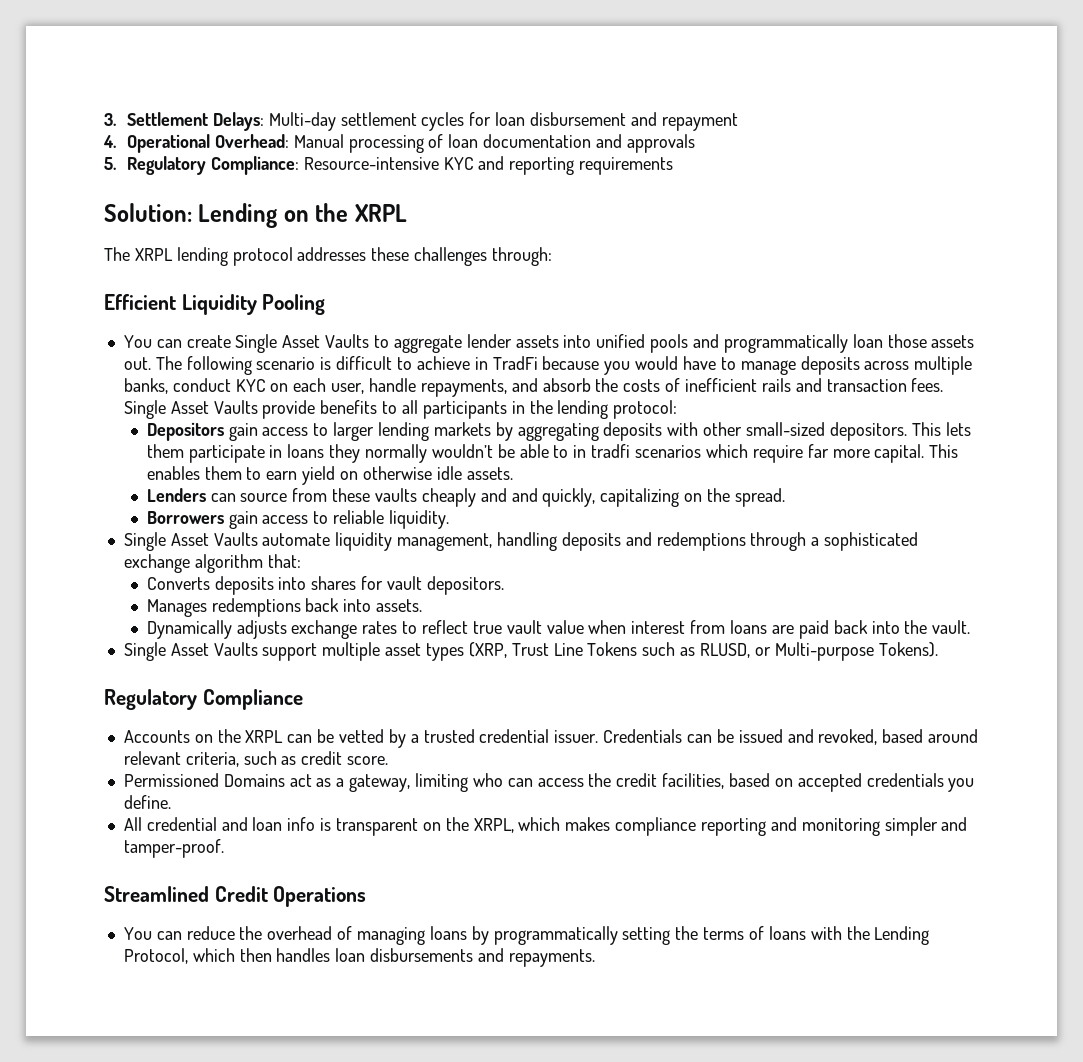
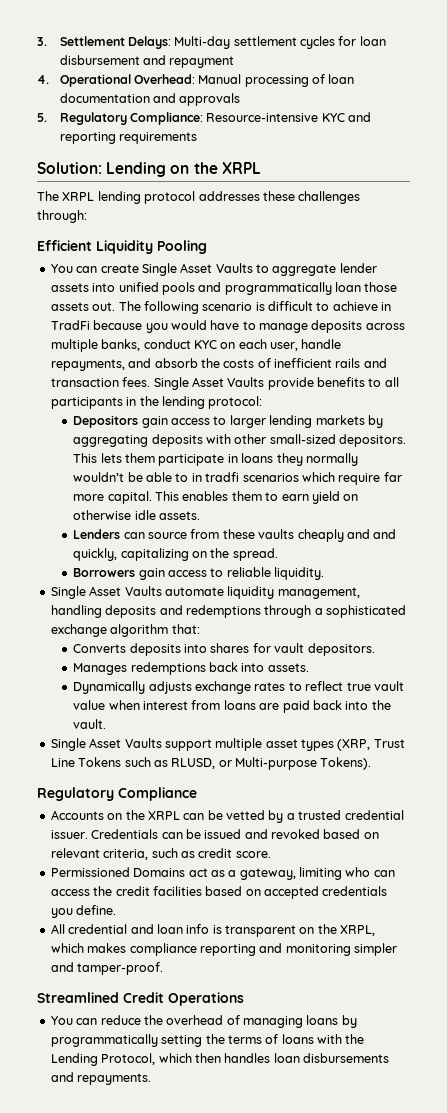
[818,729,979,745] revoked, based around -> [271,829,379,839] revoked based on
[662,773,725,789] facilities, -> [152,886,202,896] facilities

